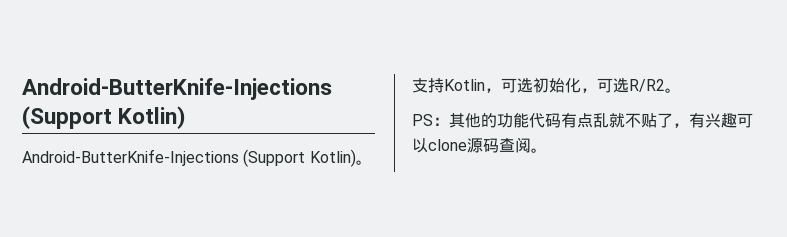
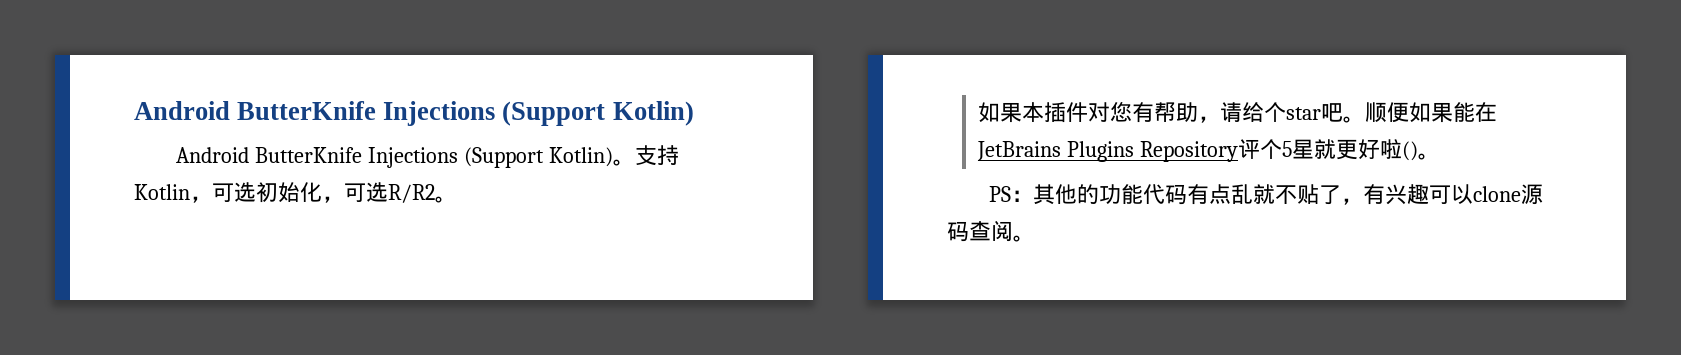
[22,78,332,100] Android-ButterKnife-Injections -> [134,101,496,126] Android ButterKnife Injections
[22,149,239,166] Android-ButterKnife-Injections -> [176,147,459,168] Android ButterKnife Injections
(681, 90) none -> [977,101,1497,123] [976,139,1440,162] // 如果本插件对您有帮助，请给个star吧。顺便如果能在JetBrains Plugins Repository评个5星就更好啦()。

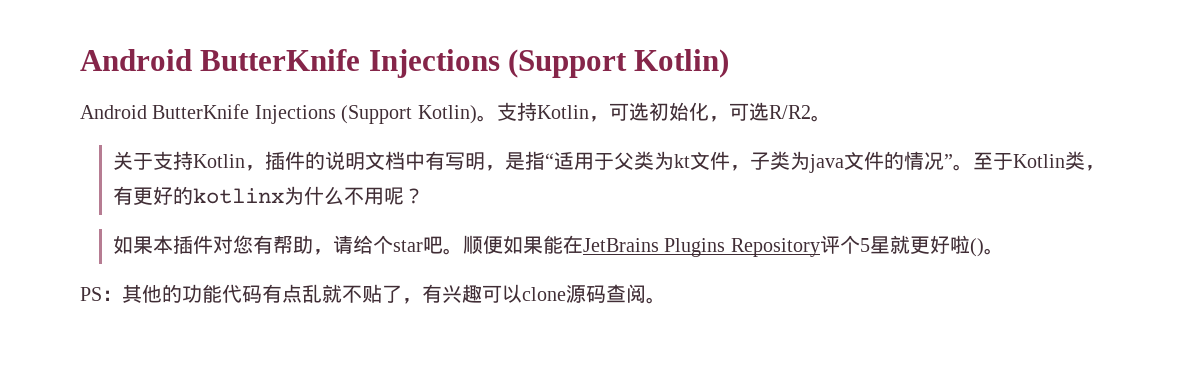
(457, 199) none -> [113,151,1106,173] [113,186,425,205] // 关于支持Kotlin，插件的说明文档中有写明，是指“适用于父类为kt文件，子类为java文件的情况”。至于Kotlin类，有更好的kotlinx为什么不用呢？

